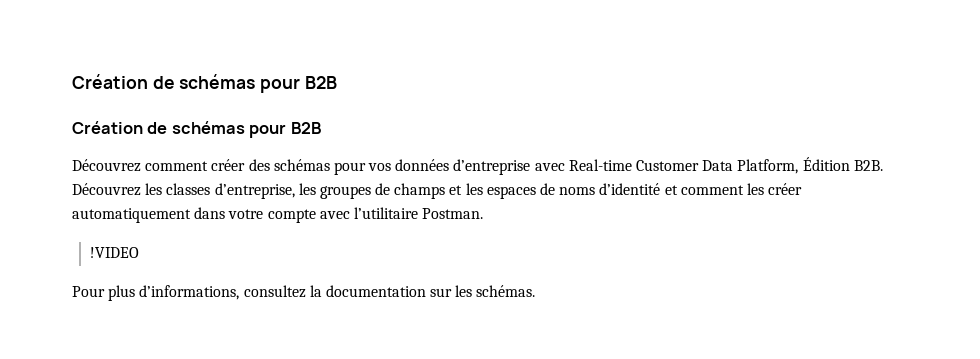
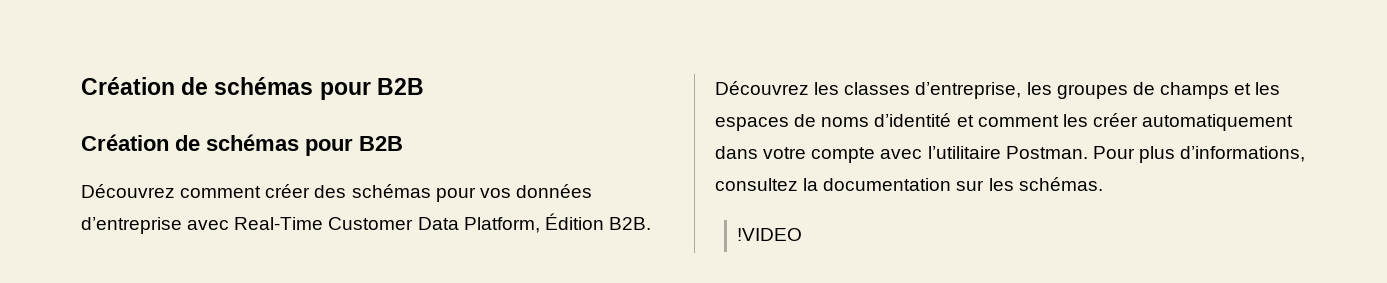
[568,159,632,171] Real-time -> [234,217,324,230] Real-Time
[89,247,139,258] // !VIDEO // -> (1088, 152) none
(536, 291) none -> [736,228,802,241] // !VIDEO

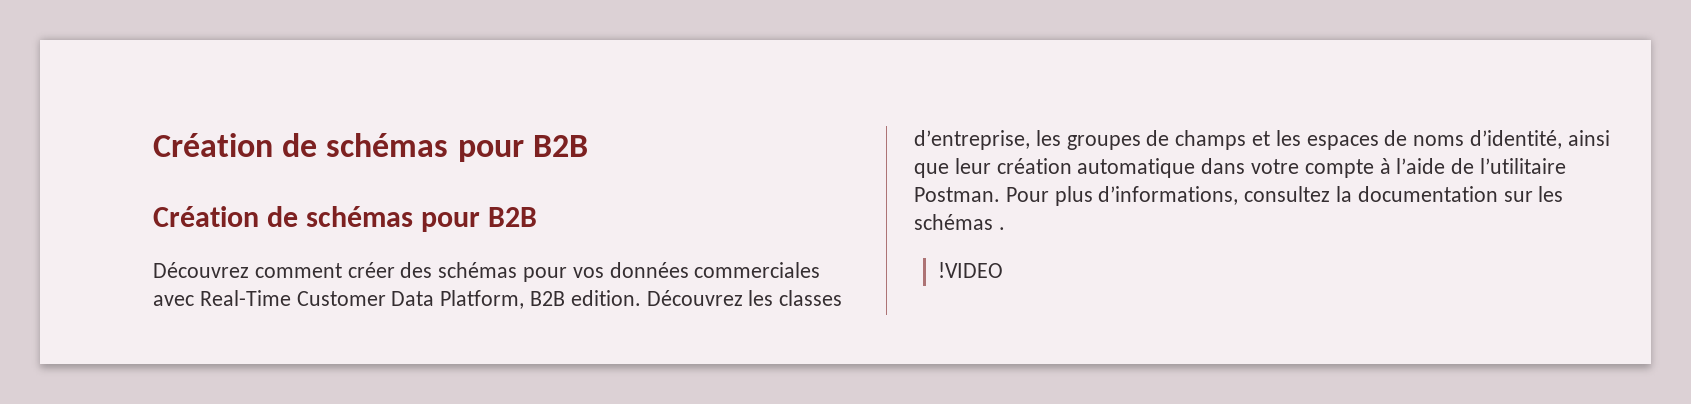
[81,217,182,234] d’entreprise -> [694,262,821,278] commerciales
[544,213,651,230] Édition B2B. -> [530,290,641,306] B2B edition.
[874,113,1294,131] [715,146,923,163] d’identité et comment les créer automatiquement dans votre compte avec -> [1470,130,1610,149] [914,158,1475,178] d’identité, ainsi que leur création automatique dans votre compte à l’aide de
[1018,177,1103,191] schémas. -> [914,214,1005,230] schémas .

